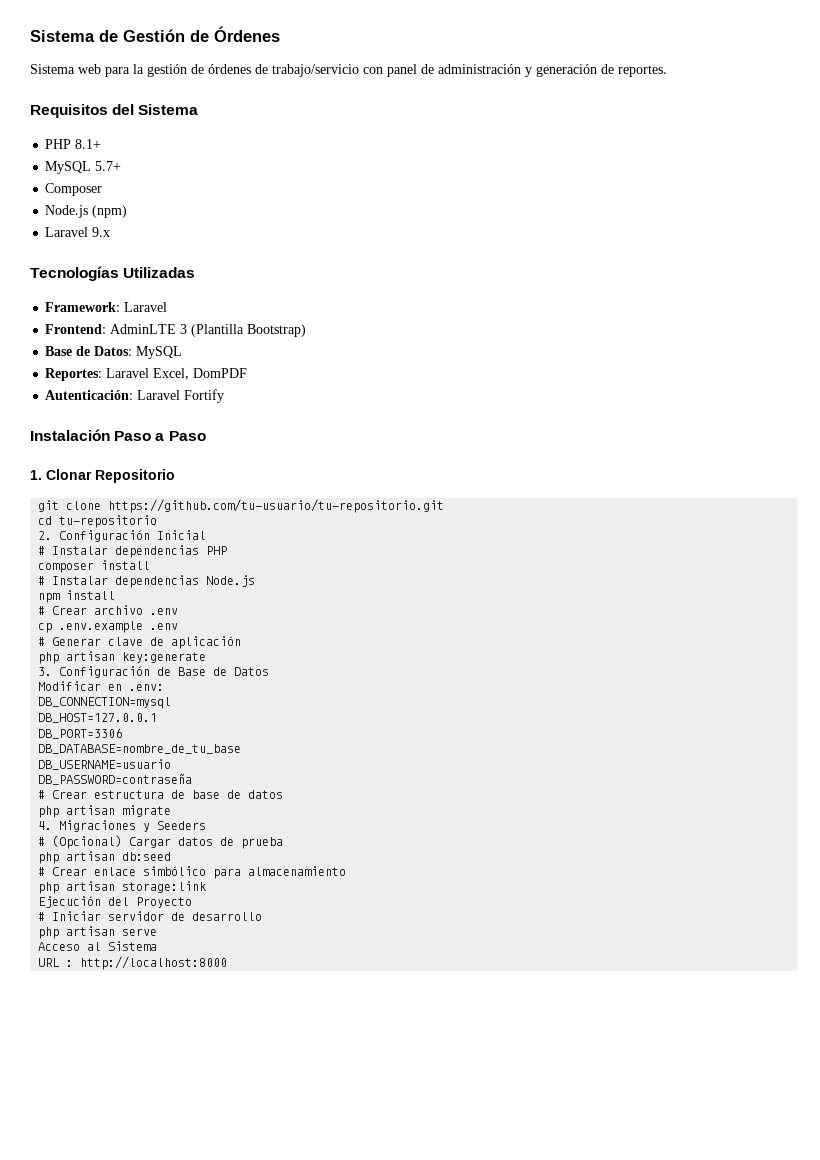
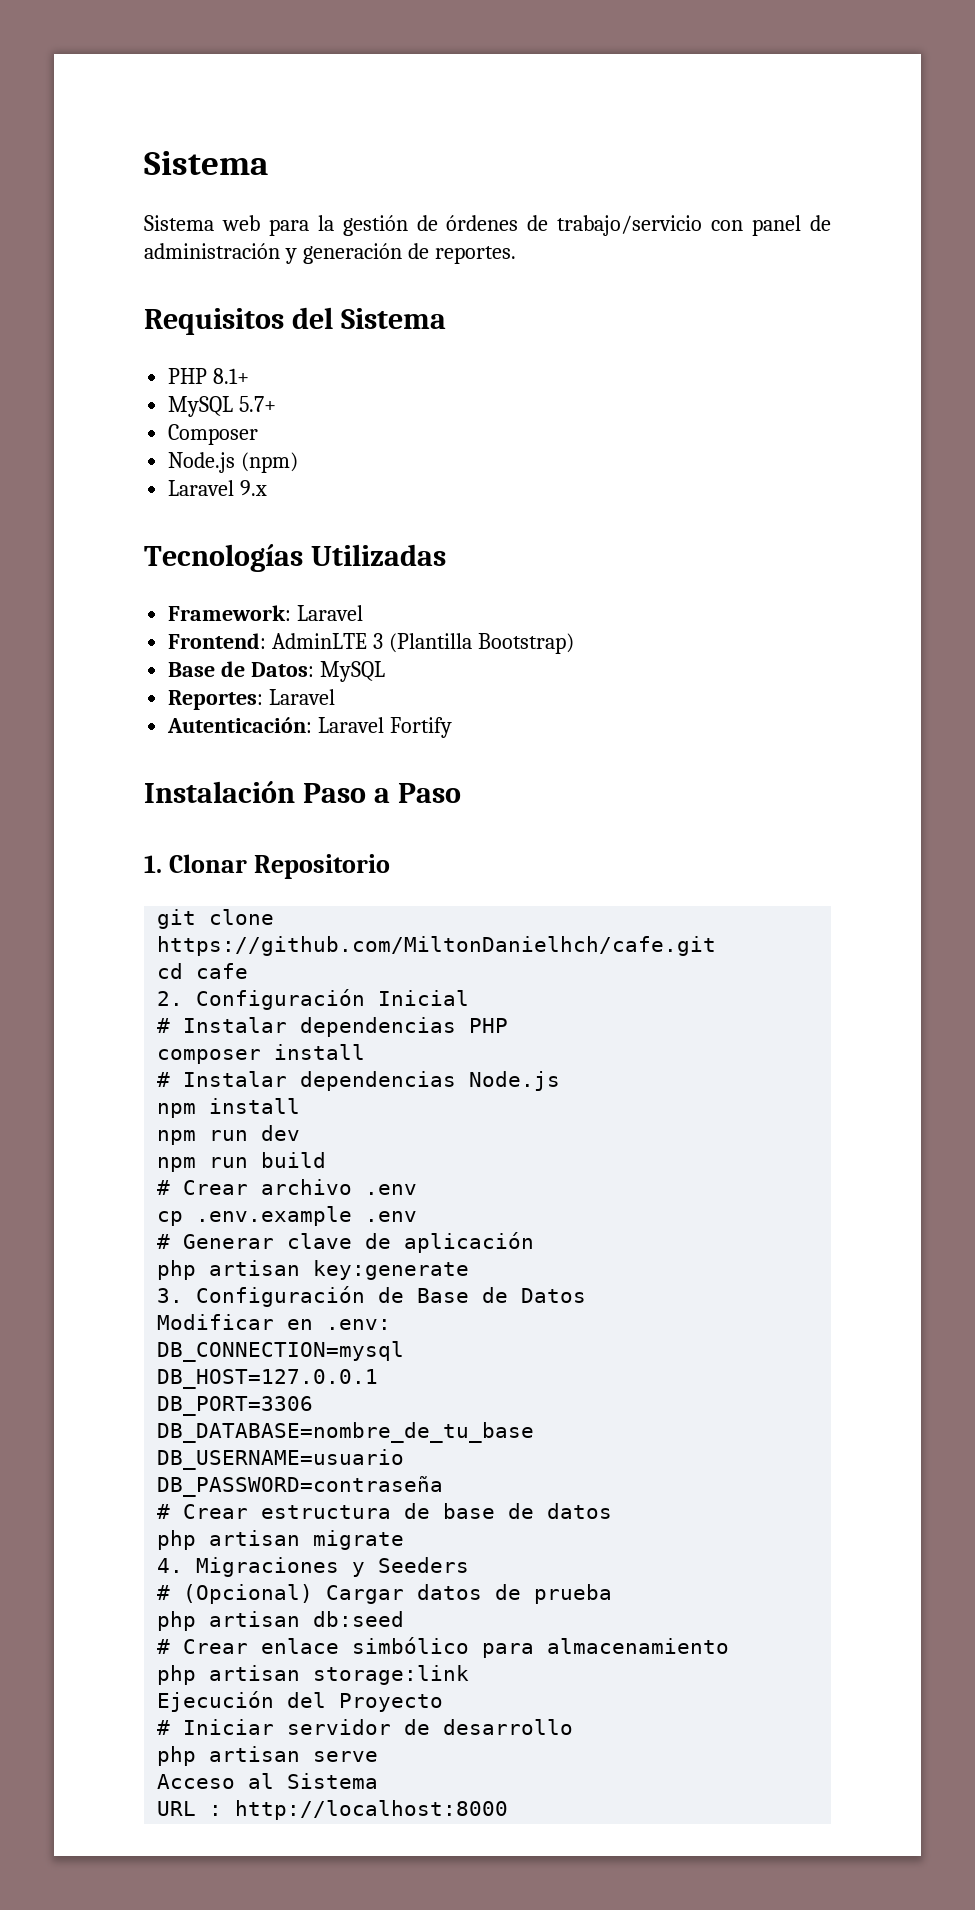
[30,26,280,42] Sistema de Gestión de Órdenes -> [144,151,268,175] Sistema
[153,368,248,380] Excel, DomPDF -> (336, 697) none
[108,499,445,513] https://github.com/tu-usuario/tu-repositorio.git -> [157,936,717,956] https://github.com/MiltonDanielhch/cafe.git
[59,515,158,528] tu-repositorio -> [196,963,249,979] cafe
(116, 595) none -> [157,1125,301,1145] [157,1152,327,1172] // npm run dev // npm run build

